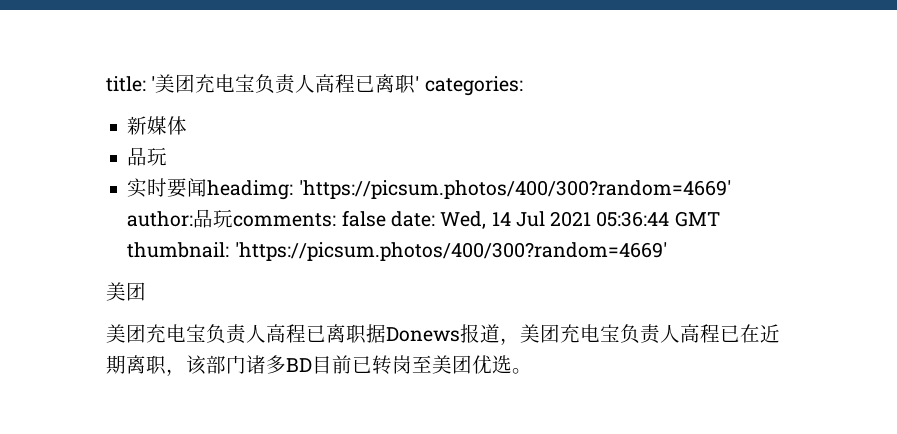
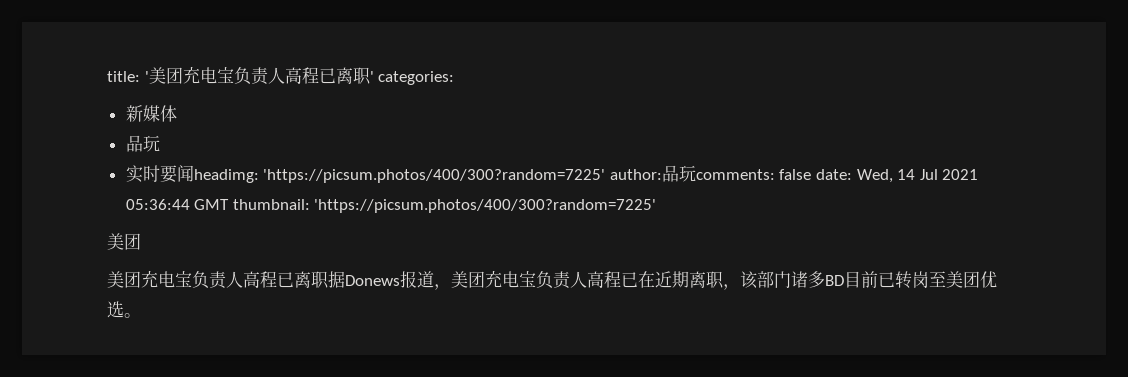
[298,180,731,199] 'https://picsum.photos/400/300?random=4669' -> [263,169,606,183] 'https://picsum.photos/400/300?random=7225'
[234,242,667,261] 'https://picsum.photos/400/300?random=4669' -> [314,199,657,213] 'https://picsum.photos/400/300?random=7225'

